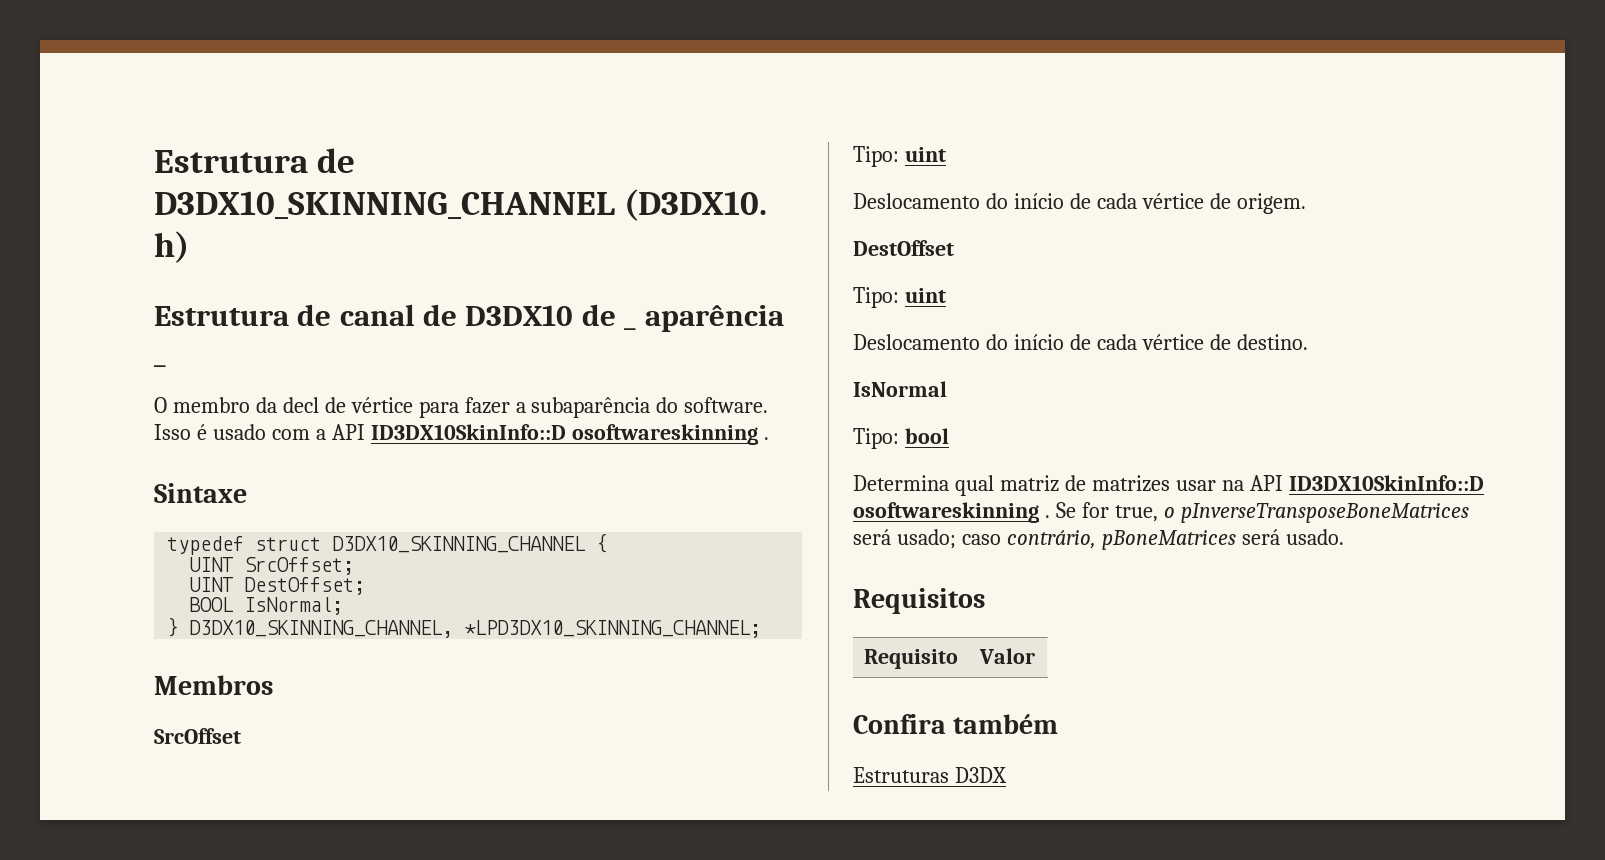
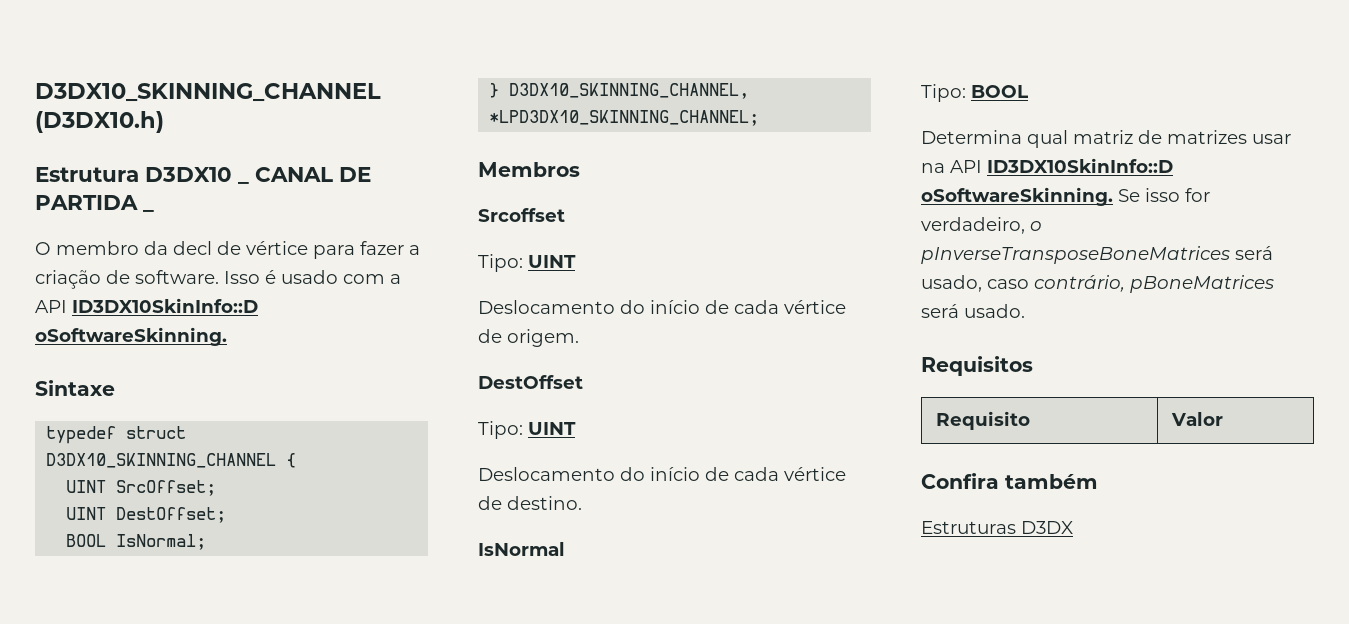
[154,148,356,173] [154,189,768,221] [154,231,189,263] [154,304,616,326] [624,305,784,332] Estrutura de D3DX10_SKINNING_CHANNEL (D3DX10. h) // Estrutura de canal de D3DX10 de _ aparência -> [35,83,381,102] [35,111,164,133] [35,167,232,182] [238,182,249,184] [255,167,371,182] [35,195,138,210] D3DX10_SKINNING_CHANNEL (D3DX10.h) // Estrutura D3DX10 _ CANAL DE PARTIDA
[531,397,679,418] subaparência do -> [35,270,130,289] criação de
[571,424,769,445] osoftwareskinning . -> [35,327,227,346] oSoftwareSkinning.
[154,728,241,744] [853,146,946,167] SrcOffset // Tipo: uint -> [478,208,565,222] [478,254,576,272] Srcoffset // Tipo: UINT
[904,288,946,303] uint -> [528,422,576,435] UINT
[904,428,949,444] bool -> [971,85,1029,98] BOOL
[853,502,1158,523] osoftwareskinning . Se for true, -> [921,187,1210,206] [921,217,1025,234] oSoftwareSkinning. Se isso for verdadeiro,
[896,529,956,549] usado; -> [921,275,982,292] usado,

